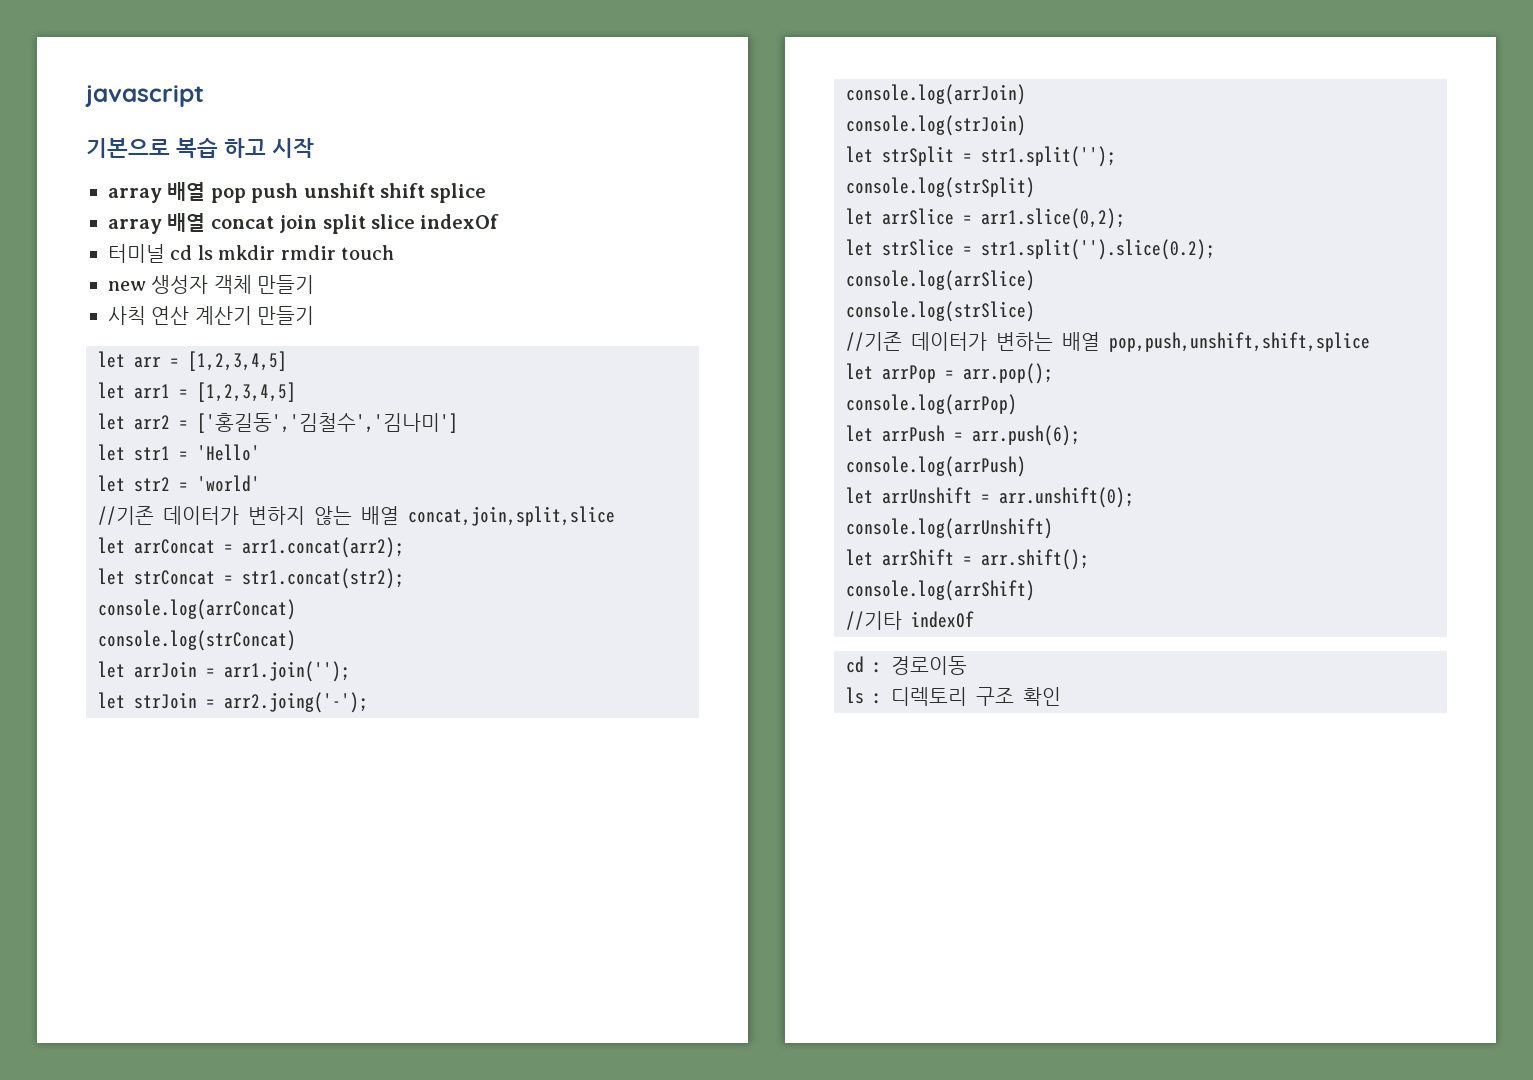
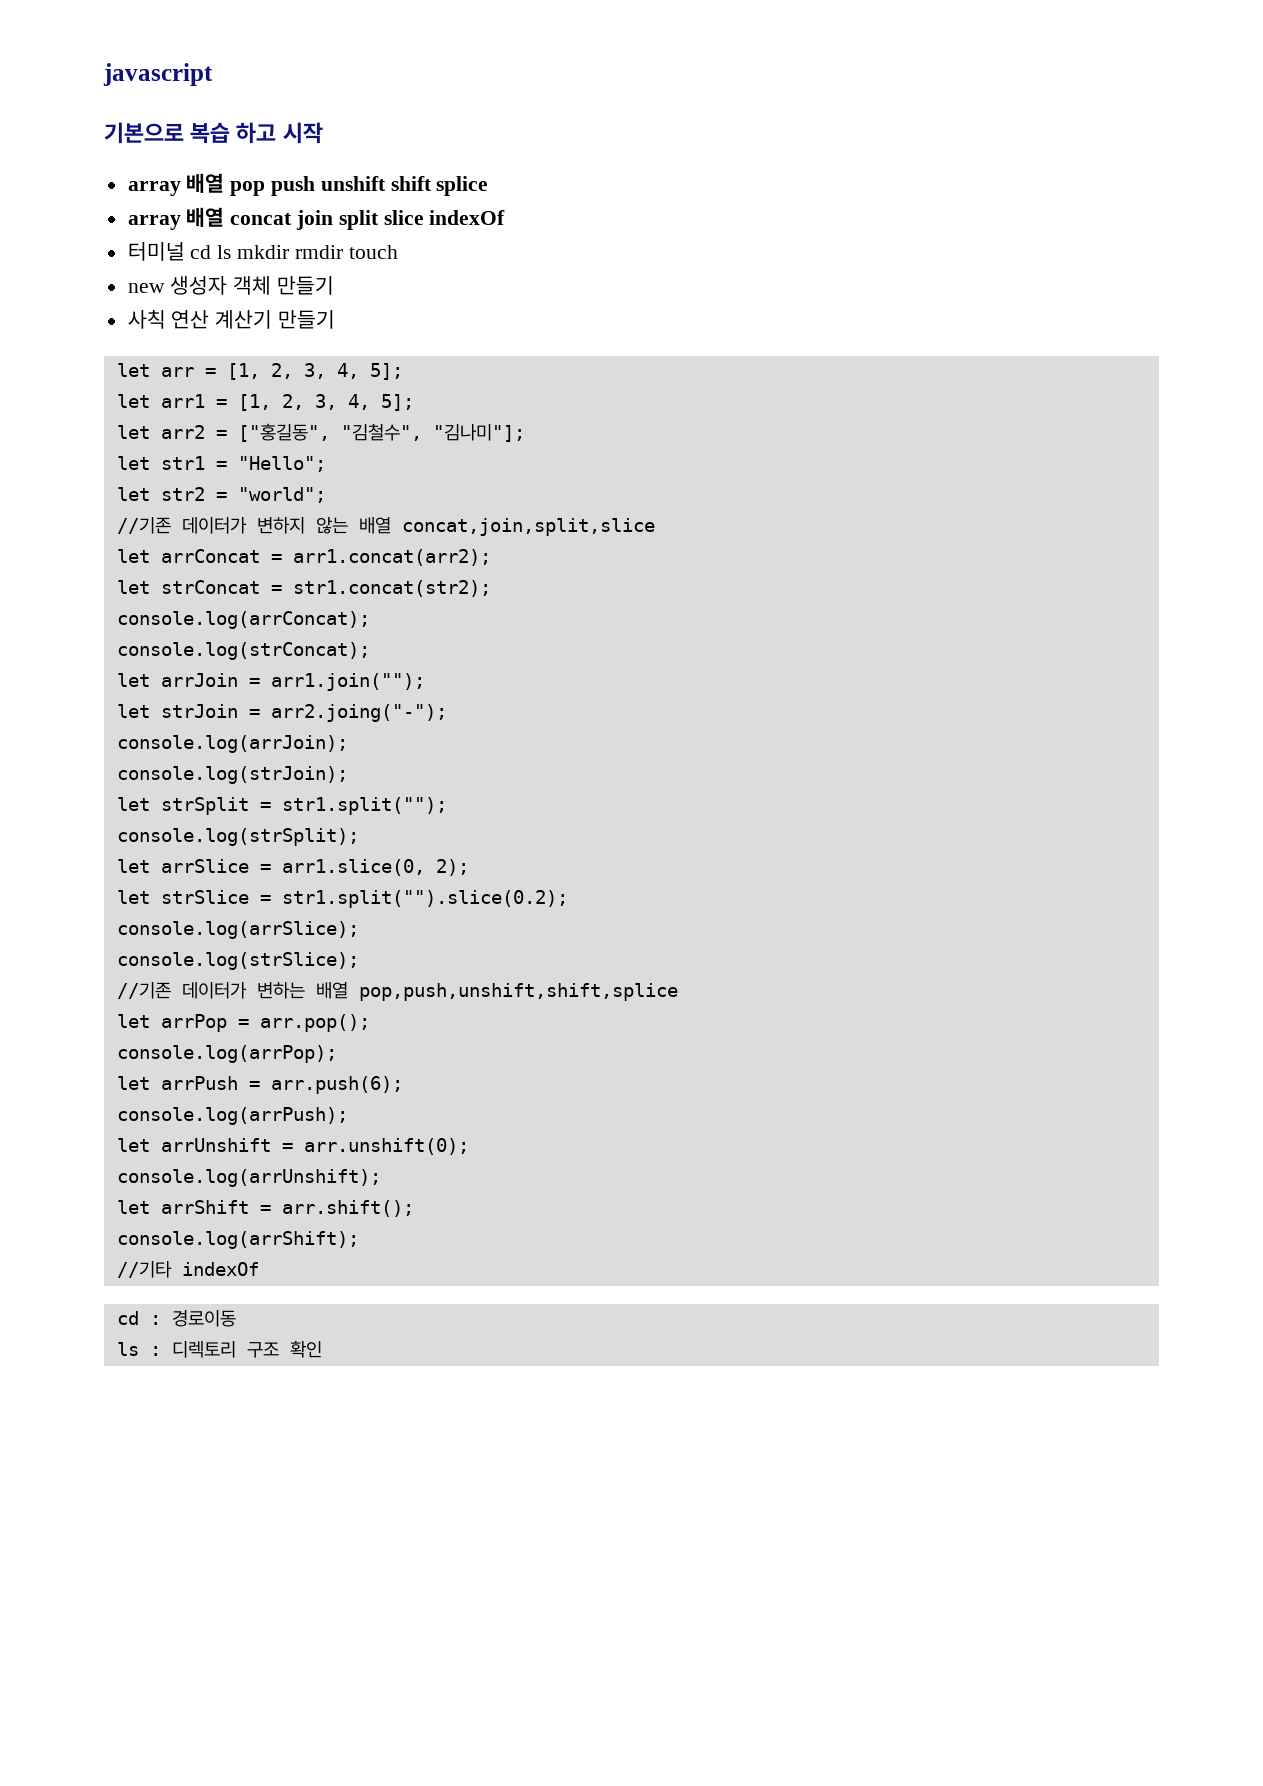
[188,351,287,371] [98,382,296,402] [1,2,3,4,5] // let arr1 = [1,2,3,4,5] -> [226,363,403,380] [116,394,414,411] [1, 2, 3, 4, 5]; // let arr1 = [1, 2, 3, 4, 5];
[197,413,458,433] ['홍길동','김철수','김나미'] -> [237,423,525,442] ["홍길동", "김철수", "김나미"];
[197,444,260,461] 'Hello' -> [237,456,326,472] "Hello";
[197,475,260,492] 'world' -> [237,487,326,503] "world";
[98,599,296,620] [98,630,296,651] console.log(arrConcat) // console.log(strConcat) -> [116,611,370,629] [116,642,370,660] console.log(arrConcat); // console.log(strConcat);
[224,661,350,682] arr1.join(''); -> [270,673,425,691] arr1.join("");
[224,692,368,713] [846,84,1026,105] [846,115,1026,136] arr2.joing('-'); // console.log(arrJoin) // console.log(strJoin) -> [270,704,447,722] [116,735,348,753] [116,766,348,784] arr2.joing("-"); // console.log(arrJoin); // console.log(strJoin);
[981,146,1116,167] [846,177,1035,198] str1.split(''); // console.log(strSplit) -> [281,797,447,815] [116,828,359,846] str1.split(""); // console.log(strSplit);
[981,208,1125,229] arr1.slice(0,2); -> [281,859,469,876] arr1.slice(0, 2);
[981,239,1215,260] [846,270,1035,291] [846,301,1035,322] str1.split('').slice(0.2); // console.log(arrSlice) // console.log(strSlice) -> [281,890,568,908] [116,921,359,939] [116,952,359,970] str1.split("").slice(0.2); // console.log(arrSlice); // console.log(strSlice);
[846,394,1017,415] console.log(arrPop) -> [116,1045,337,1063] console.log(arrPop);
[846,456,1026,477] console.log(arrPush) -> [116,1107,348,1125] console.log(arrPush);
[846,518,1053,539] console.log(arrUnshift) -> [116,1169,381,1187] console.log(arrUnshift);
[846,580,1035,601] console.log(arrShift) -> [116,1231,359,1249] console.log(arrShift);

